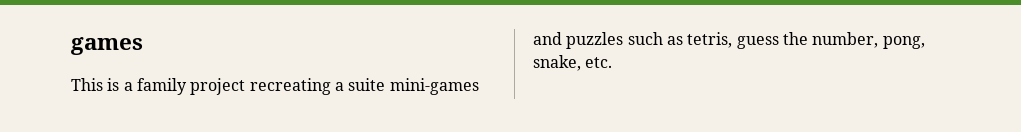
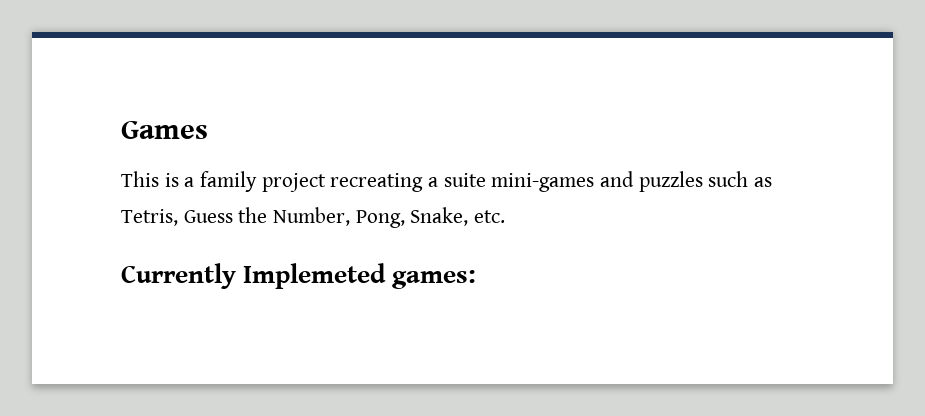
[71,37,143,55] games -> [121,121,208,139] Games
[687,32,925,49] [533,55,613,71] tetris, guess the number, pong, snake, etc. -> [121,207,506,228] [121,263,477,289] Tetris, Guess the Number, Pong, Snake, etc. // Currently Implemeted games:

